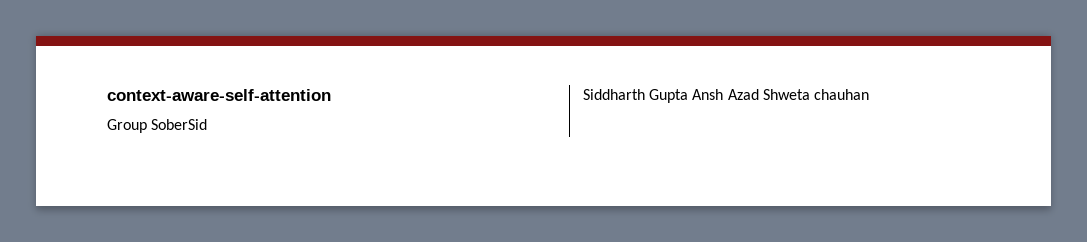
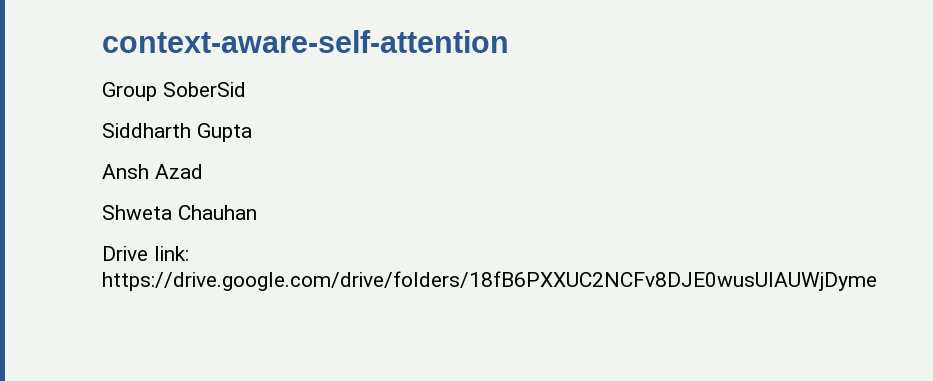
(689, 96) none -> (252, 132) //
[762,89,869,100] Shweta chauhan -> [102,205,257,220] [102,246,189,261] [102,271,877,291] // Shweta Chauhan // Drive link: https://drive.google.com/drive/folders/18fB6PXXUC2NCFv8DJE0wusUlAUWjDyme

